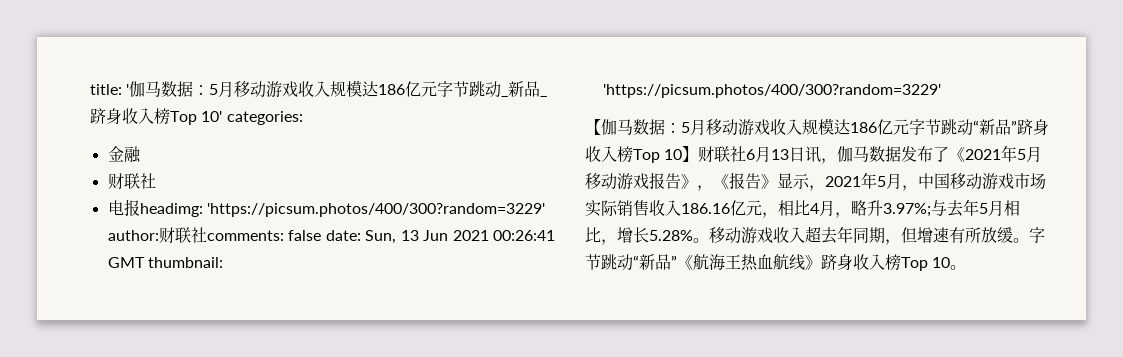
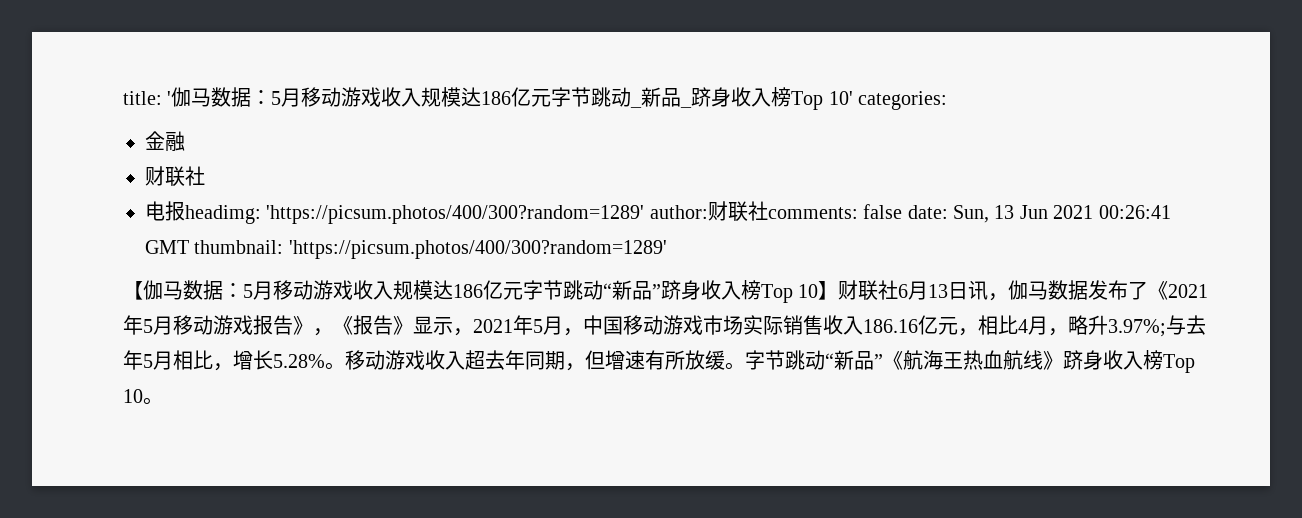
[206,203,545,217] 'https://picsum.photos/400/300?random=3229' -> [266,205,645,224] 'https://picsum.photos/400/300?random=1289'
[602,84,941,98] 'https://picsum.photos/400/300?random=3229' -> [288,240,667,259] 'https://picsum.photos/400/300?random=1289'

